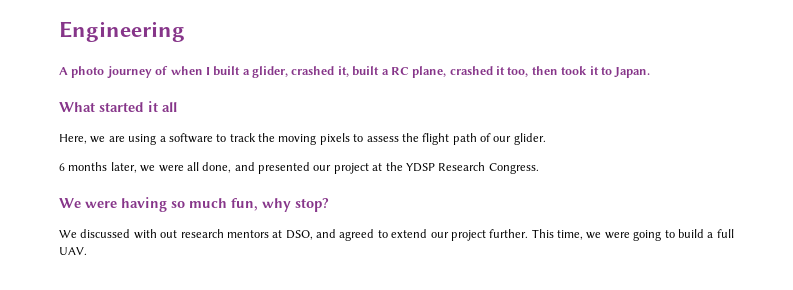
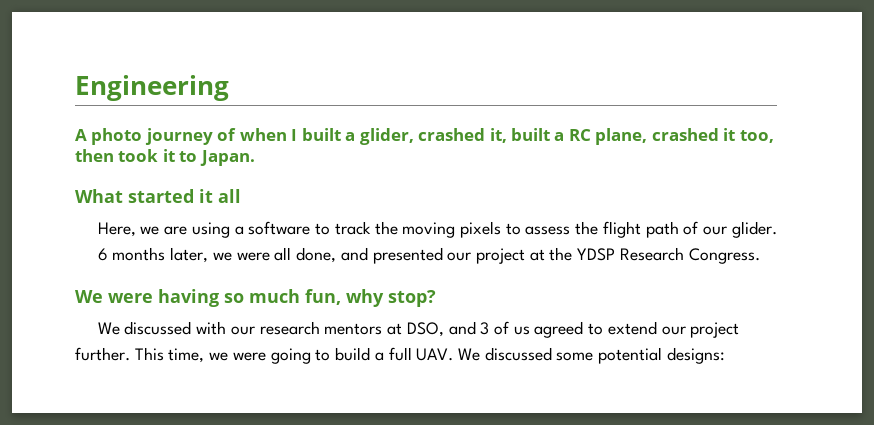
[160,230,178,238] out -> [230,326,255,335] our
(336, 233) none -> [480,321,530,335] 3 of us
(87, 251) none -> [457,347,725,364] We discussed some potential designs:

